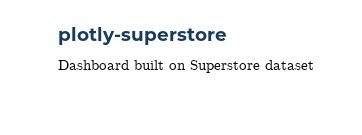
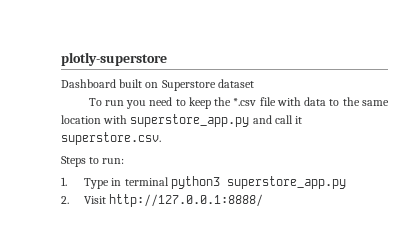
(314, 65) none -> [88,97,389,109] [61,114,303,127] [61,132,161,145] [61,156,125,167] [61,176,346,189] [61,194,264,207] // To run you need to keep the *.csv file with data to the same location with superstore_app.py and call it superstore.csv. // Steps to run: // 1. Type in terminal python3 superstore_app.py // 2. Visit http://127.0.0.1:8888/

